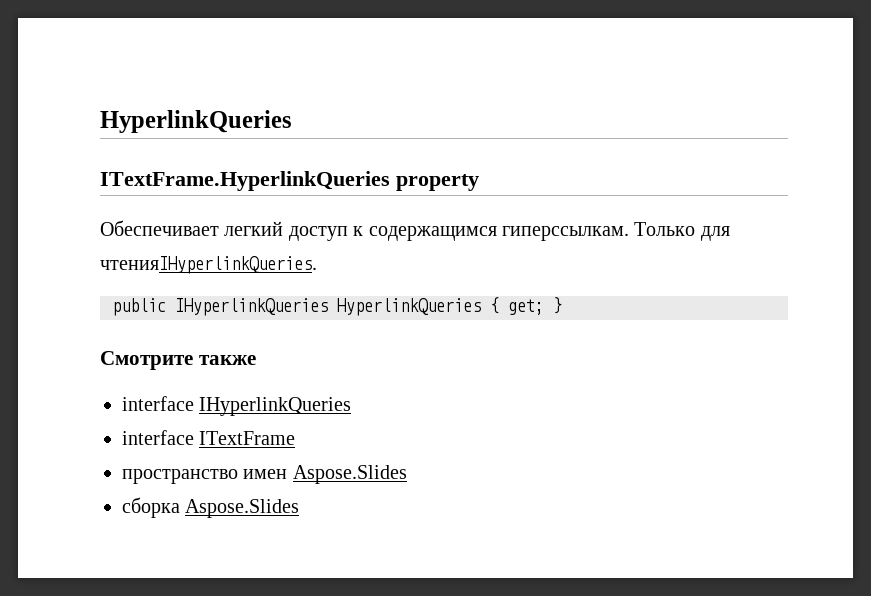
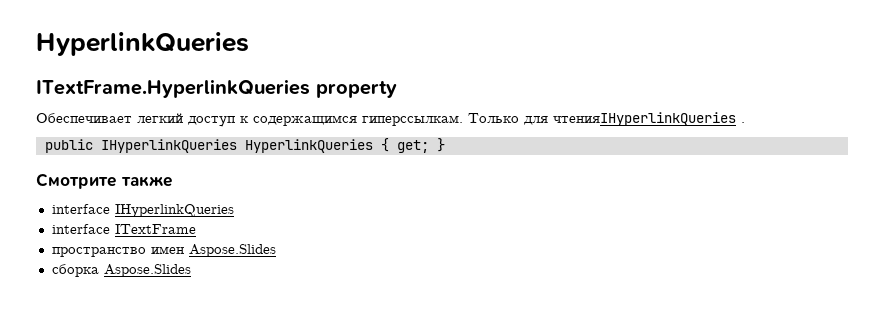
[100,256,317,274] чтенияIHyperlinkQueries. -> [553,112,745,126] чтенияIHyperlinkQueries .

